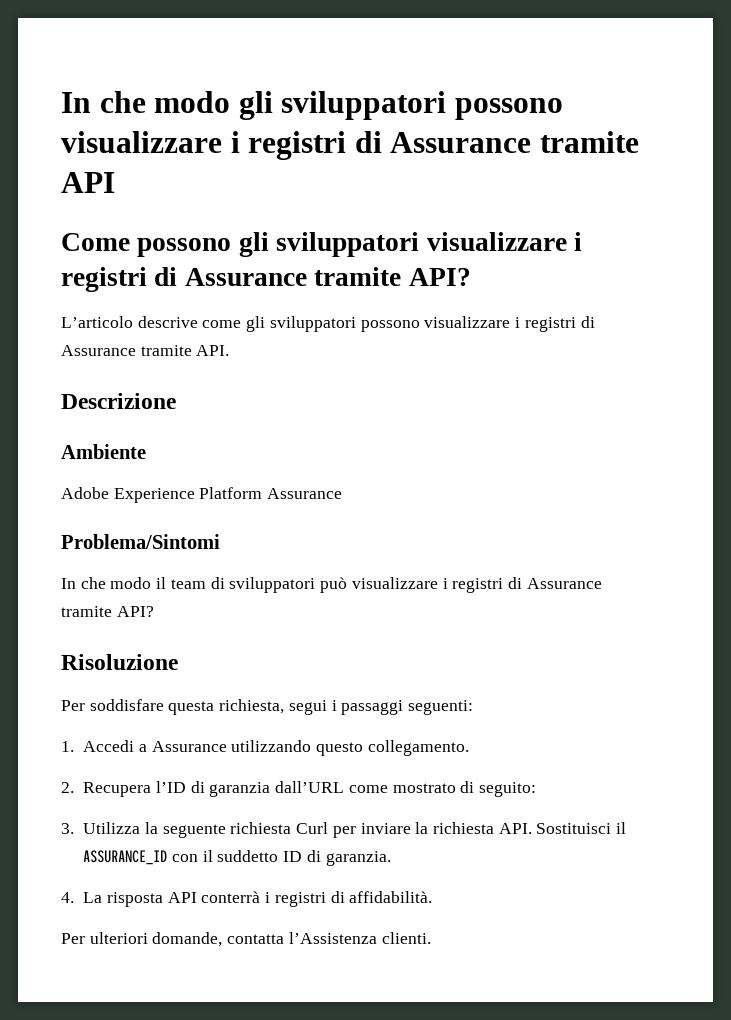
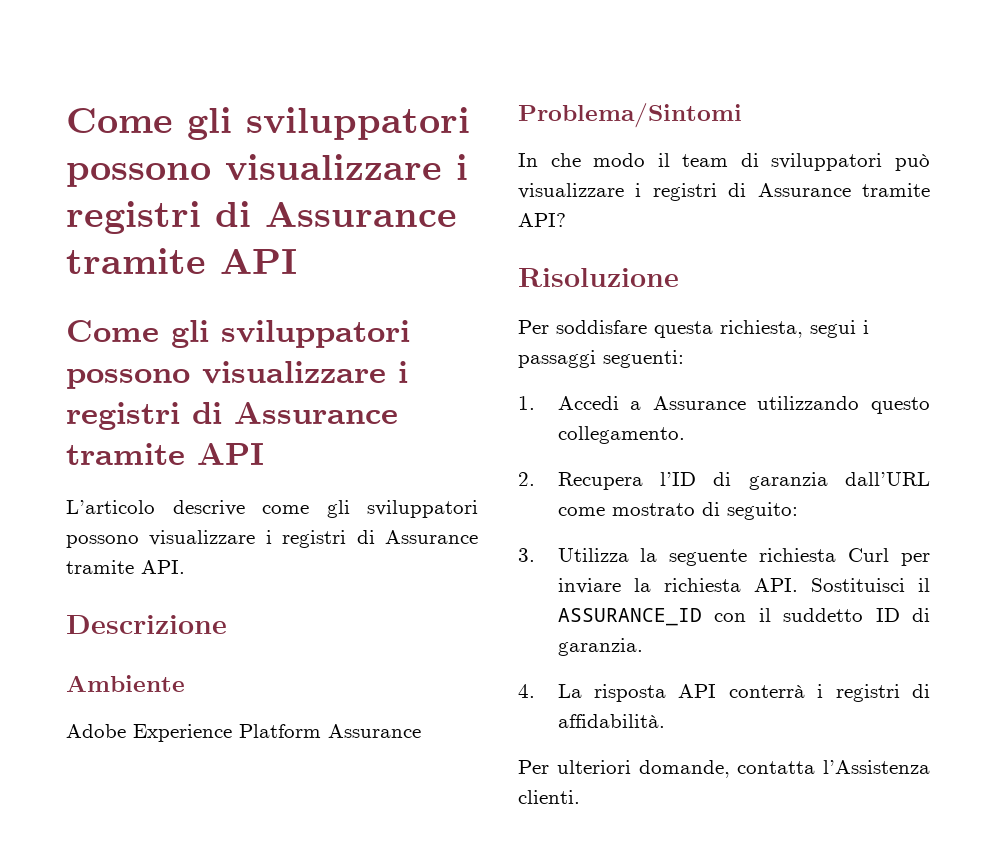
[61,91,231,113] In che modo -> [66,108,173,133] Come
[137,232,583,257] [61,267,471,292] possono gli sviluppatori visualizzare i registri di Assurance tramite API? -> [171,320,410,348] [66,361,408,389] [66,402,398,430] [66,443,264,465] gli sviluppatori possono visualizzare i registri di Assurance tramite API

